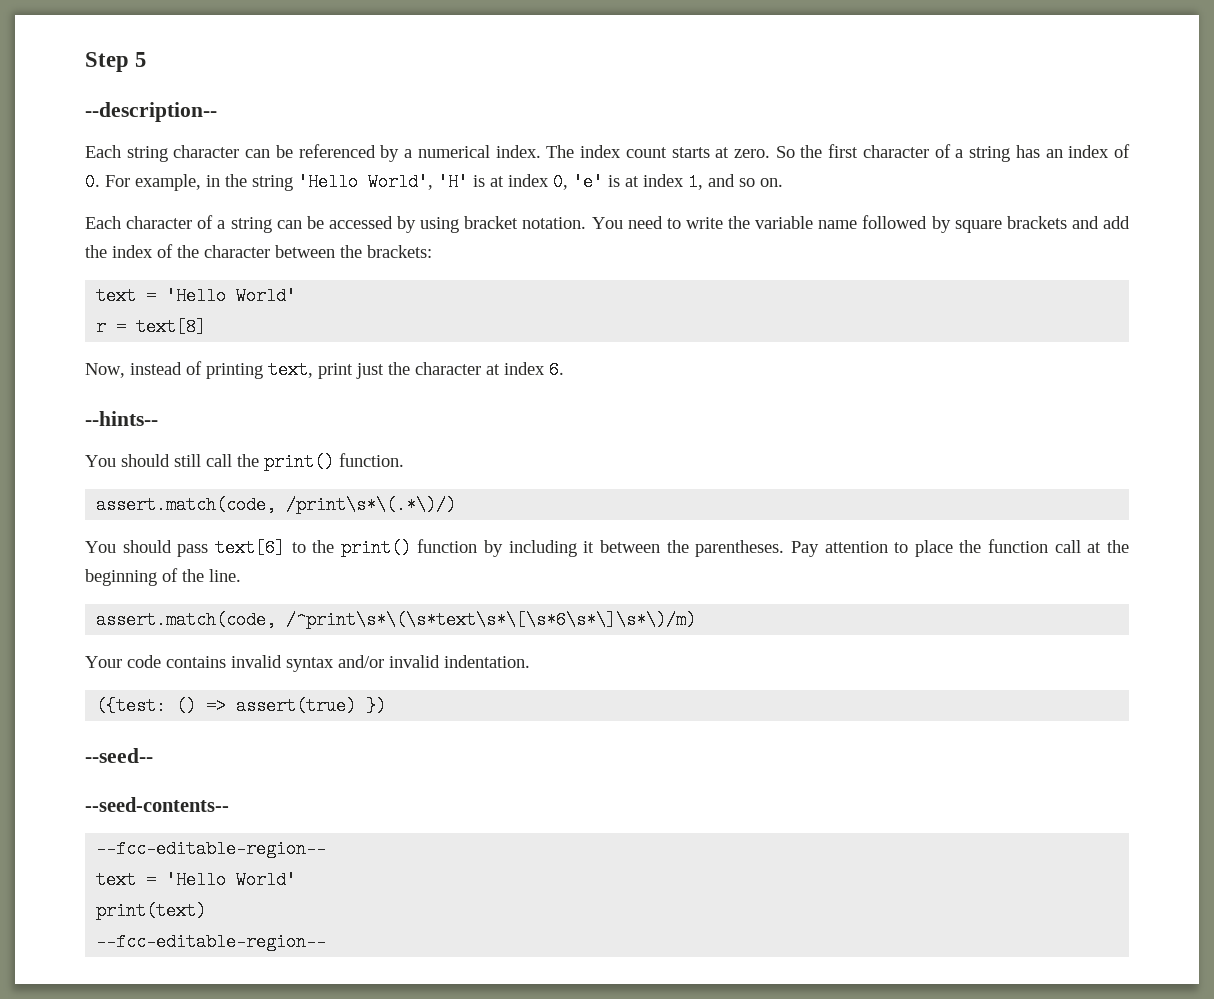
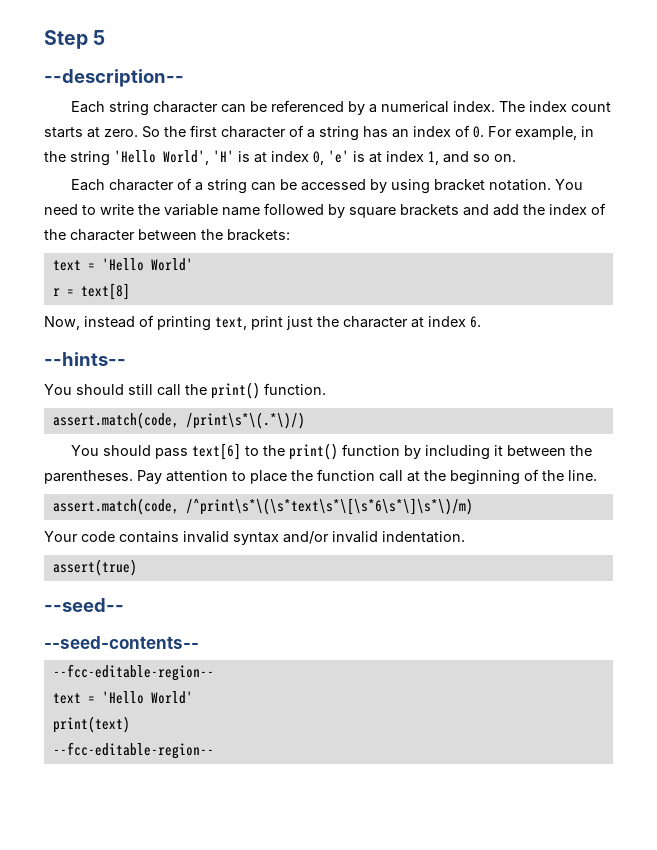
[96,697,227,715] ({test: () => -> (465, 537) none
[366,697,387,715] }) -> (137, 567) none

